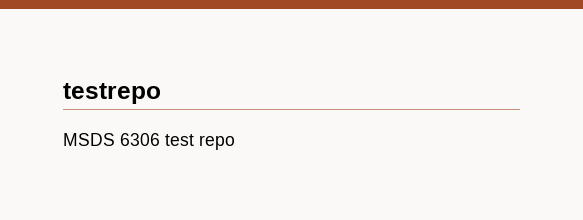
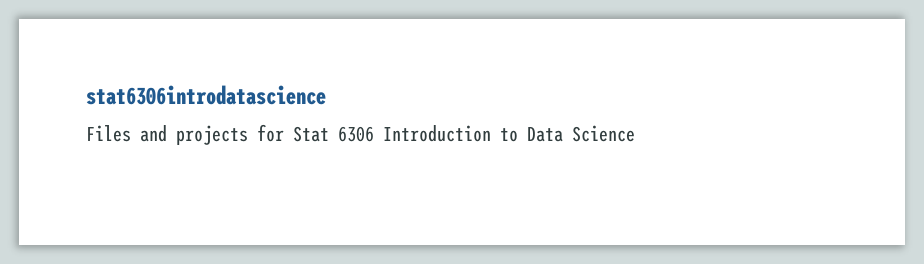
[63,83,161,104] [63,133,235,150] testrepo // MSDS 6306 test repo -> [86,85,326,105] [86,124,635,145] stat6306introdatascience // Files and projects for Stat 6306 Introduction to Data Science

